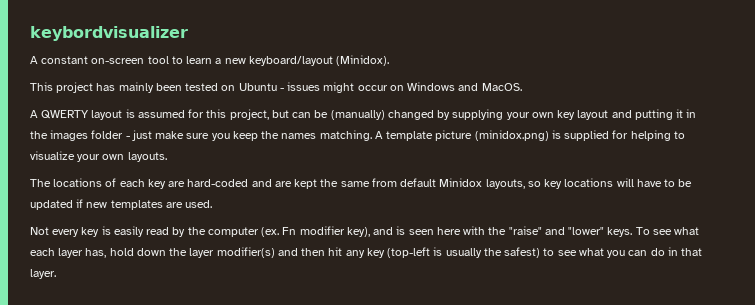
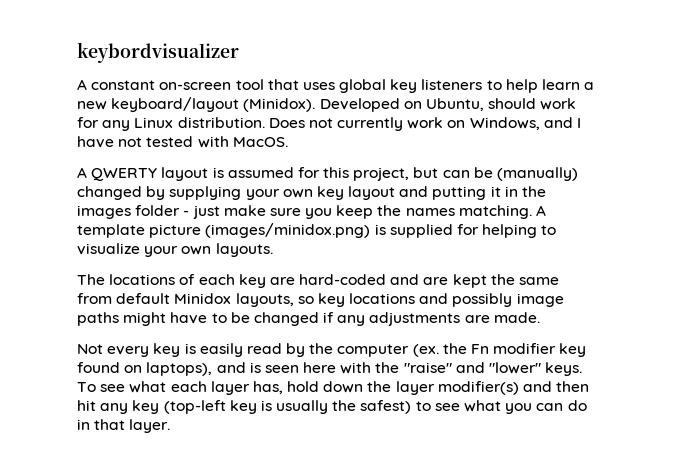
[171,56,183,64] to -> [267,79,538,93] that uses global key listeners to help
[30,82,479,93] // This project has mainly been tested on Ubuntu - issues might occur on Windows and -> [319,98,577,112] [77,117,582,131] [77,136,229,148] Developed on Ubuntu, should work for any Linux distribution. Does not currently work on Windows, and I have not tested with
[474,130,549,141] (minidox.png) -> [205,223,371,238] (images/minidox.png)
[616,178,693,187] [30,199,213,210] will have to be updated if new templates are used. -> [419,293,564,307] [77,312,540,326] and possibly image paths might have to be changed if any adjustments are made.
(280, 232) none -> [442,343,467,354] the
[346,227,370,237] key), -> [559,343,587,357] [77,362,213,376] key found on laptops),
(431, 252) none -> [229,400,257,414] key

